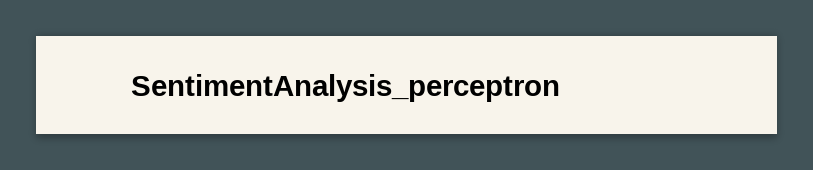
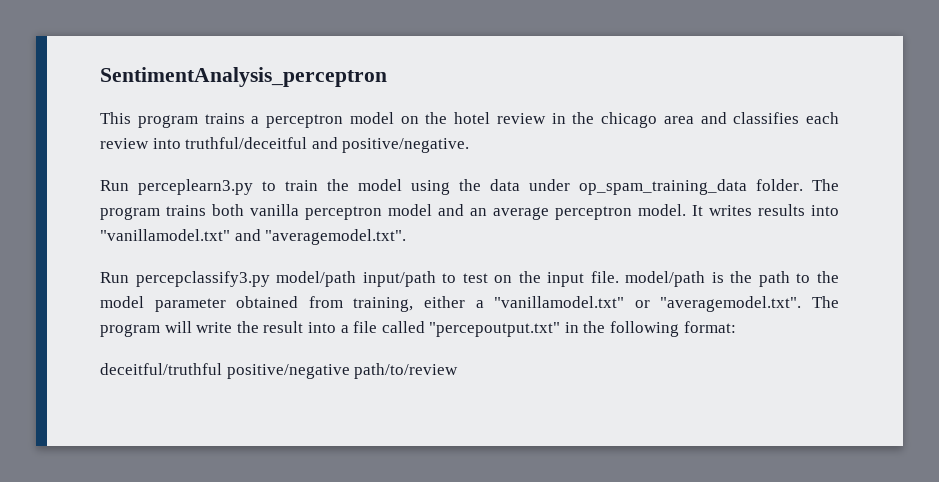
(560, 88) none -> [100,112,839,128] [100,137,470,153] [100,179,839,195] [100,204,839,220] [100,229,407,245] [100,271,839,287] [100,296,840,312] [100,321,736,337] [100,363,459,379] // This program trains a perceptron model on the hotel review in the chicago area and classifies each review into truthful/deceitful and positive/negative. // Run perceplearn3.py to train the model using the data under op_spam_training_data folder. The program trains both vanilla perceptron model and an average perceptron model. It writes results into "vanillamodel.txt" and "averagemodel.txt". // Run percepclassify3.py model/path input/path to test on the input file. model/path is the path to the model parameter obtained from training, either a "vanillamodel.txt" or "averagemodel.txt". The program will write the result into a file called "percepoutput.txt" in the following format: // deceitful/truthful positive/negative path/to/review

